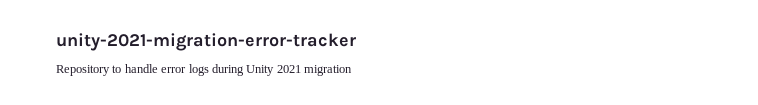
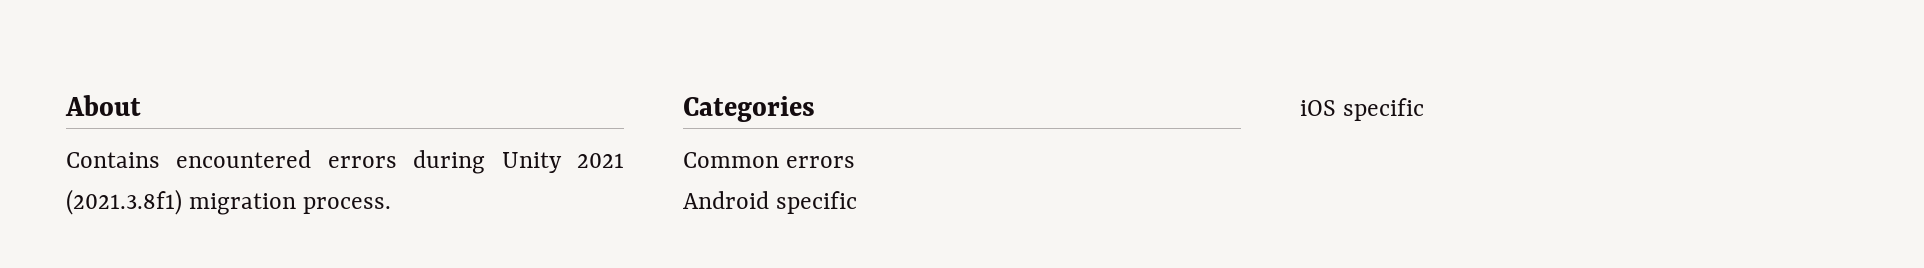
[56,33,356,51] [56,64,352,76] unity-2021-migration-error-tracker // Repository to handle error logs during Unity 2021 migration -> [65,95,141,116] [66,150,624,174] [66,189,392,215] [683,96,815,122] [683,152,856,168] [683,191,858,214] [1300,98,1425,121] About // Contains encountered errors during Unity 2021 (2021.3.8f1) migration process. // Categories // Common errors // Android specific // iOS specific

